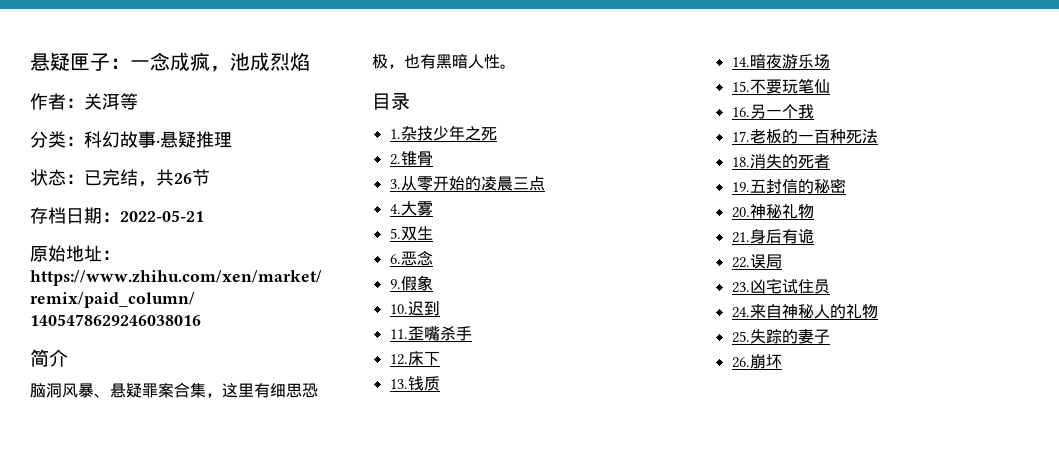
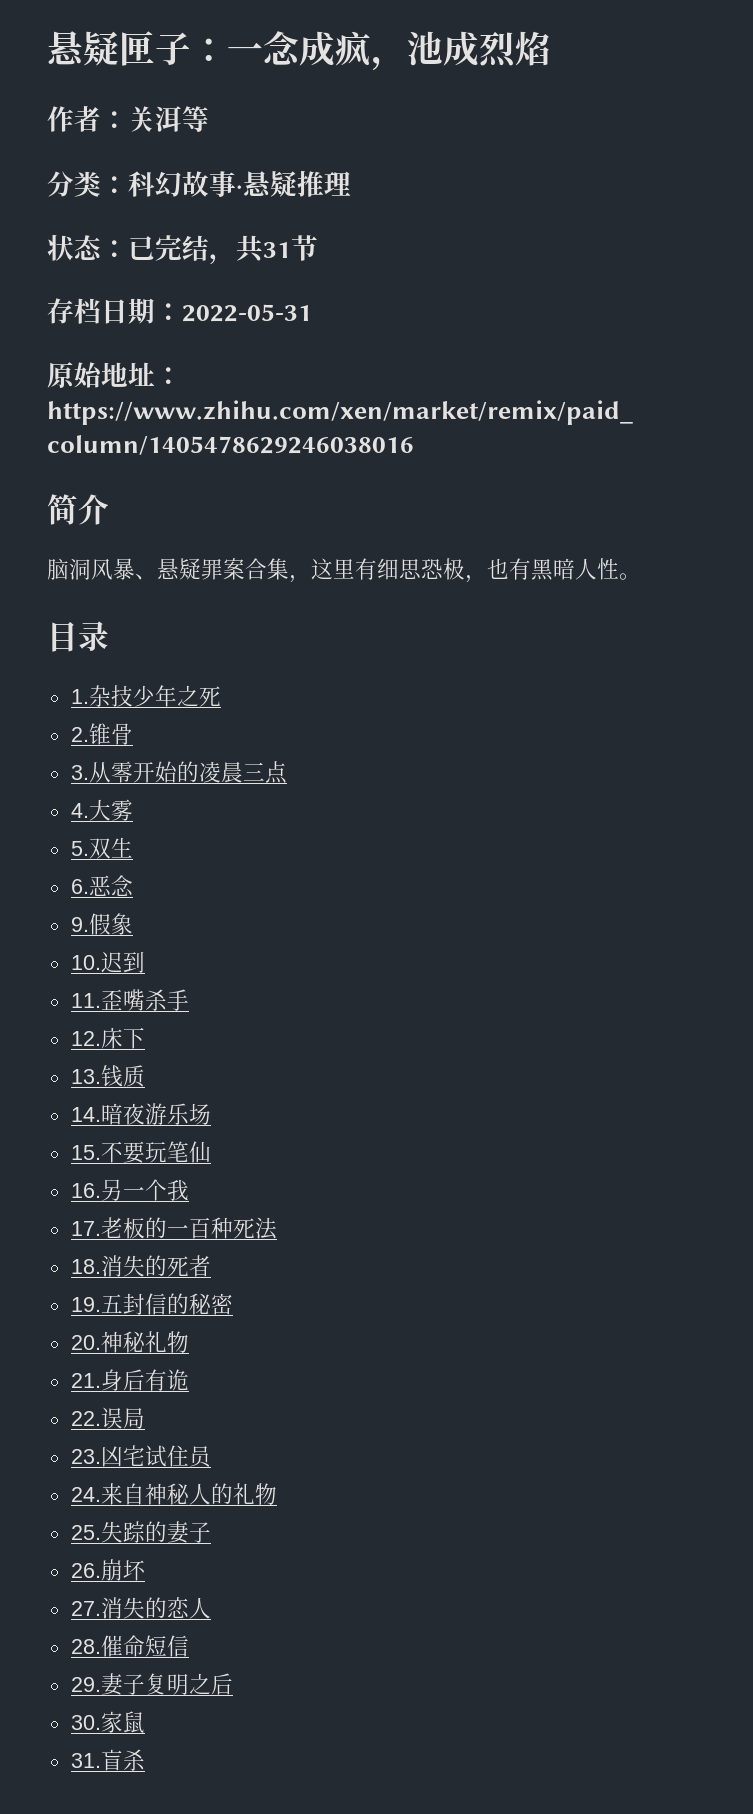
[174,173,192,184] 26 -> [263,242,291,258] 31
[120,210,204,222] 2022-05-21 -> [182,304,312,322] 2022-05-31
(782, 361) none -> [70,1597,211,1619] [70,1635,189,1657] [70,1673,233,1696] [70,1711,145,1733] [70,1749,145,1771] // 27.消失的恋人 // 28.催命短信 // 29.妻子复明之后 // 30.家鼠 // 31.盲杀

